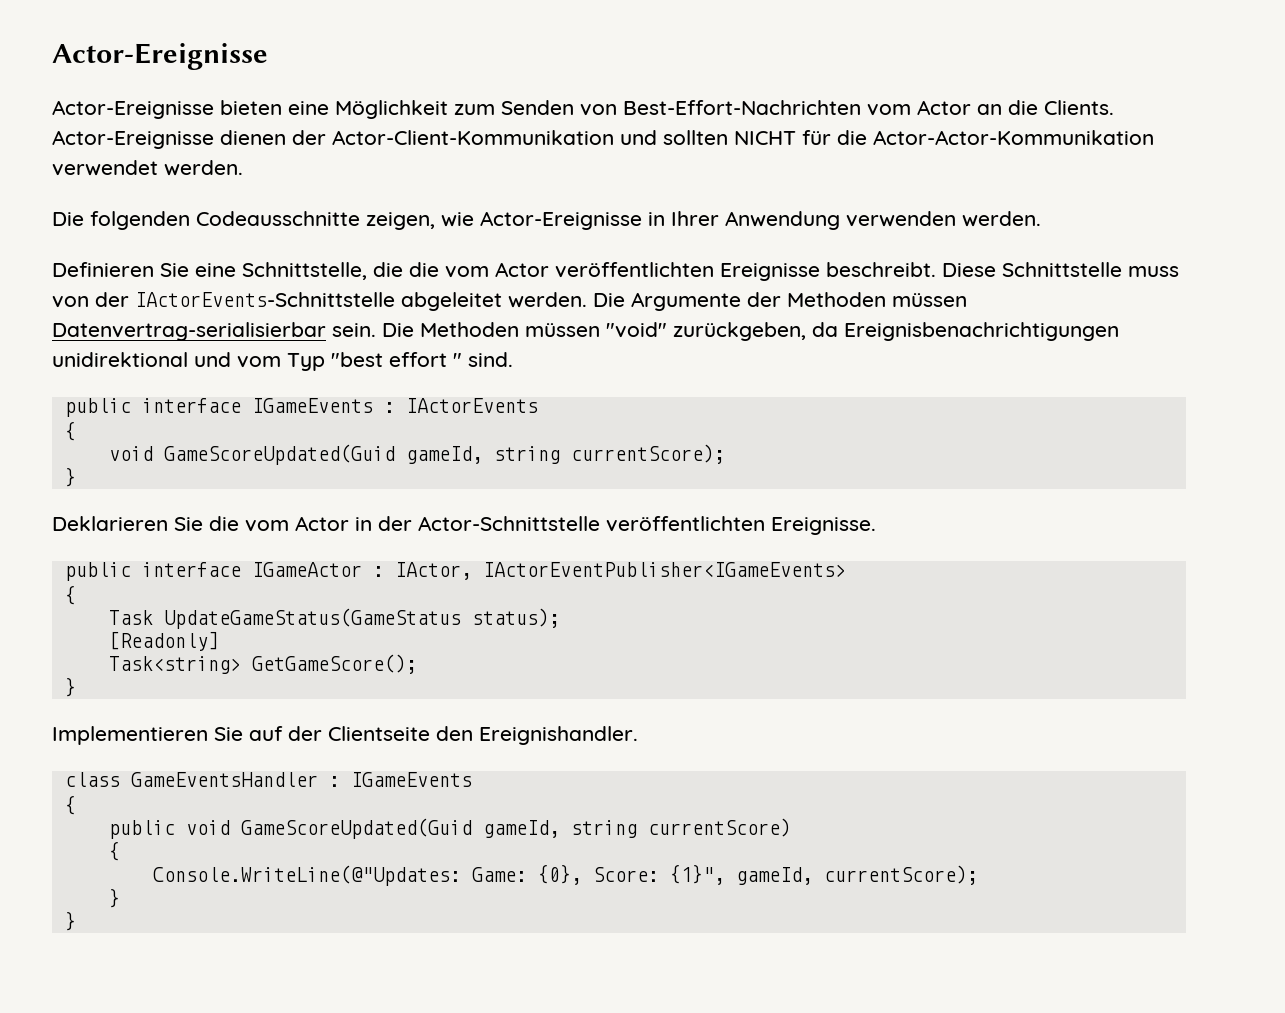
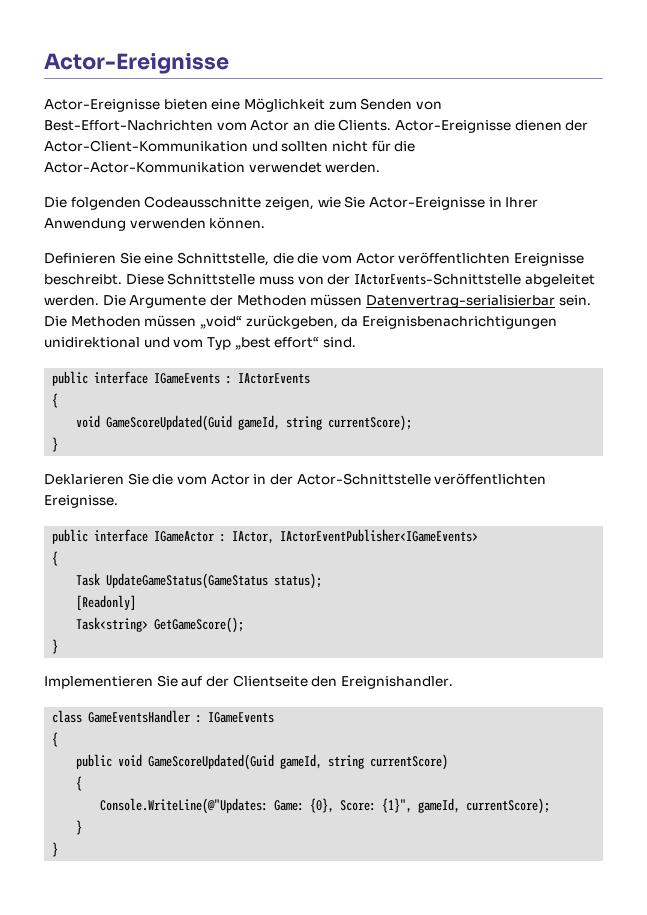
[734,131,796,145] NICHT -> [331,141,368,152] nicht
(474, 219) none -> [344,196,366,208] Sie
[962,211,1041,227] werden. -> [209,217,266,229] können.
[606,322,667,338] "void" -> [199,316,242,329] „void“
[331,352,462,367] "best effort " -> [234,337,320,350] „best effort“

